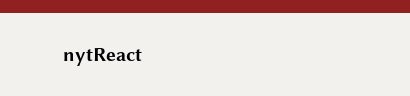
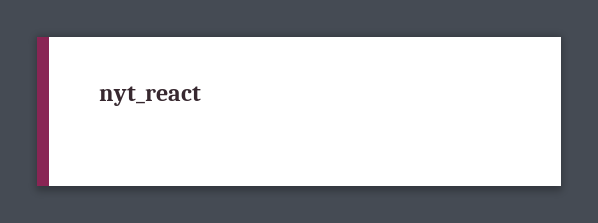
[63,48,142,66] nytReact -> [99,86,201,106] nyt_react

